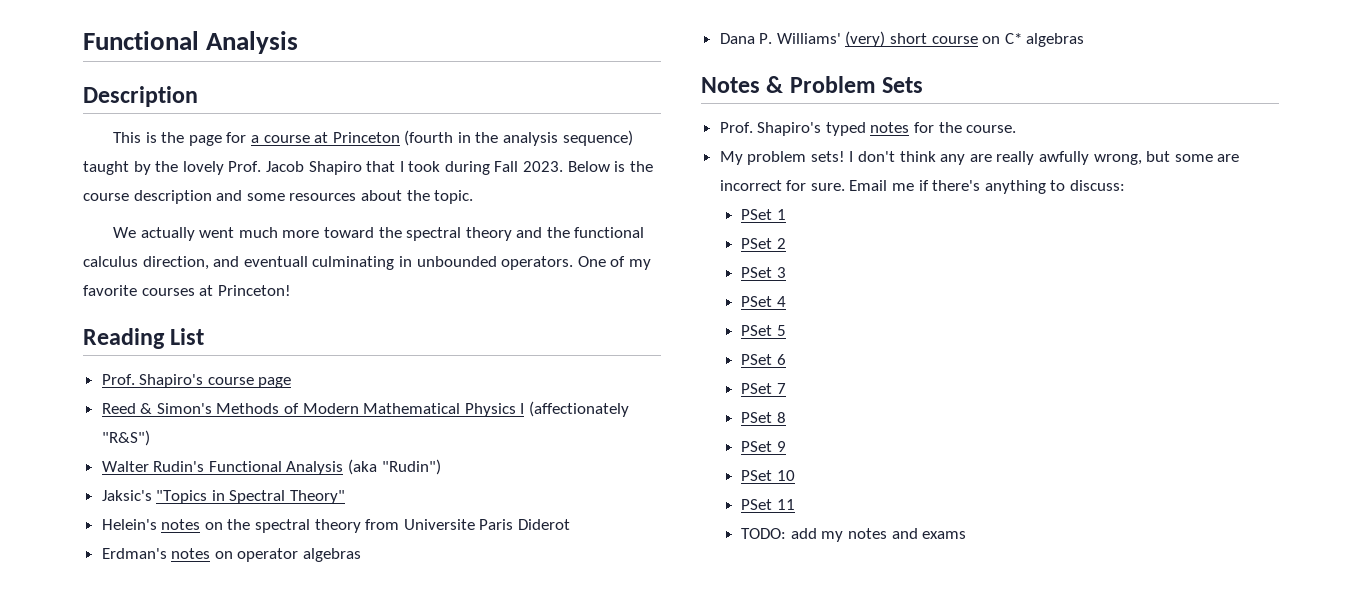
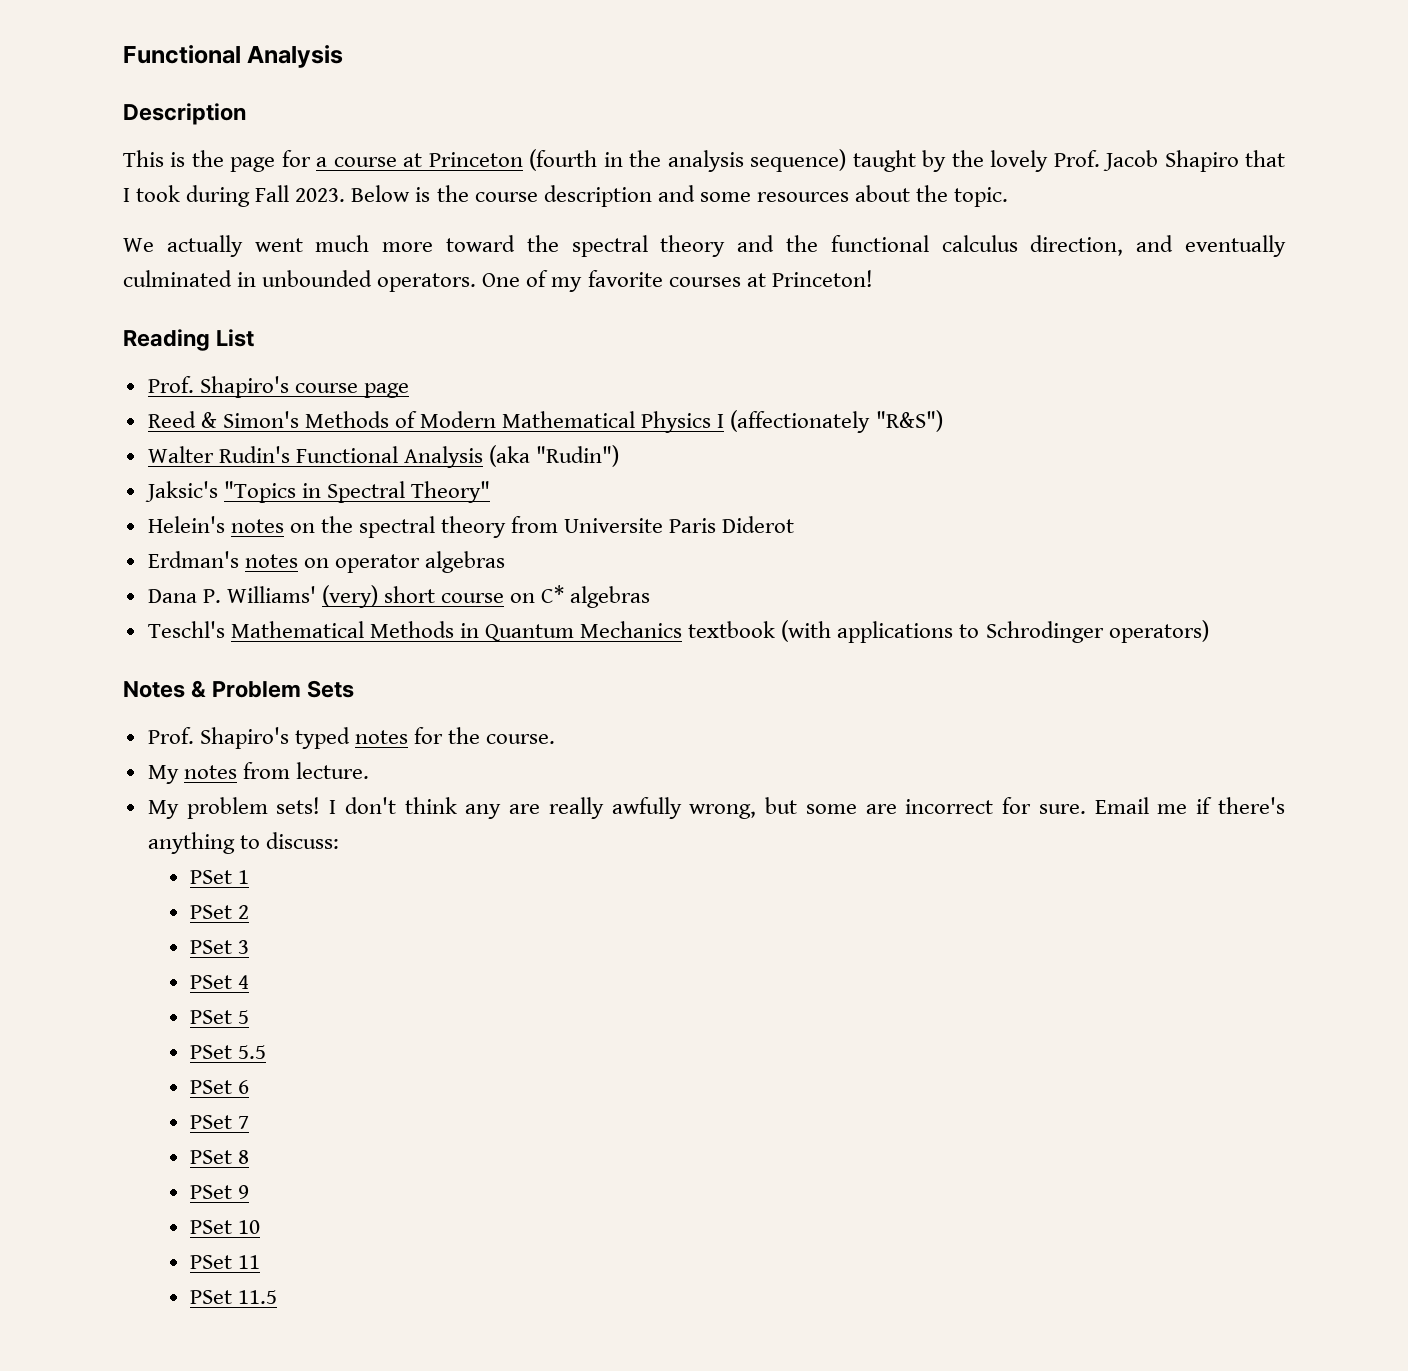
[243,256,395,270] eventuall culminating -> [1184,235,1286,257] [123,270,232,287] eventually culminated
(1085, 40) none -> [147,620,1209,643] // Teschl's Mathematical Methods in Quantum Mechanics textbook (with applications to Schrodinger operators)
(1017, 129) none -> [147,762,369,784] // My notes from lecture.
(786, 330) none -> [190,1045,267,1059] // PSet 5.5
[741,528,967,542] TODO: add my notes and exams -> [190,1290,278,1304] PSet 11.5

